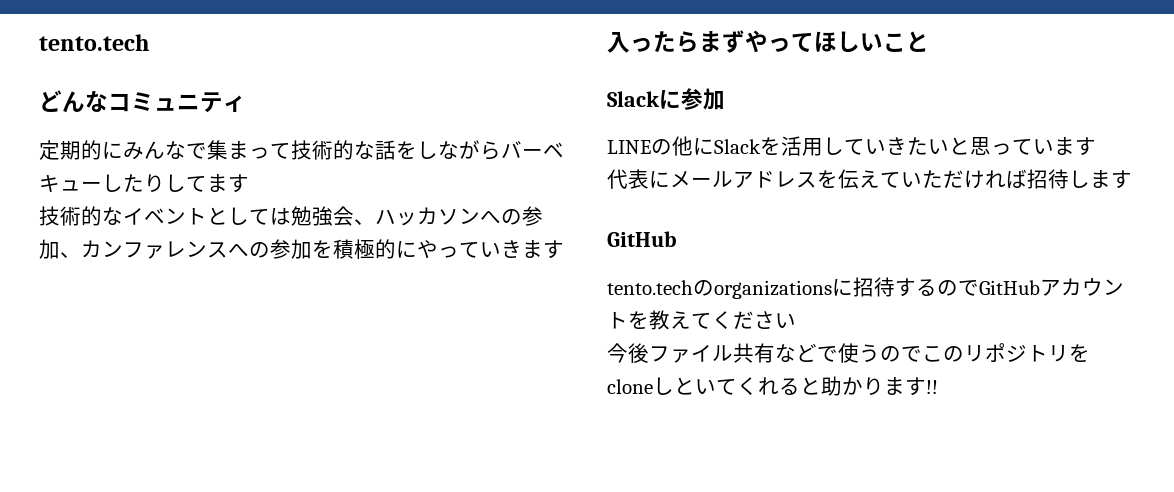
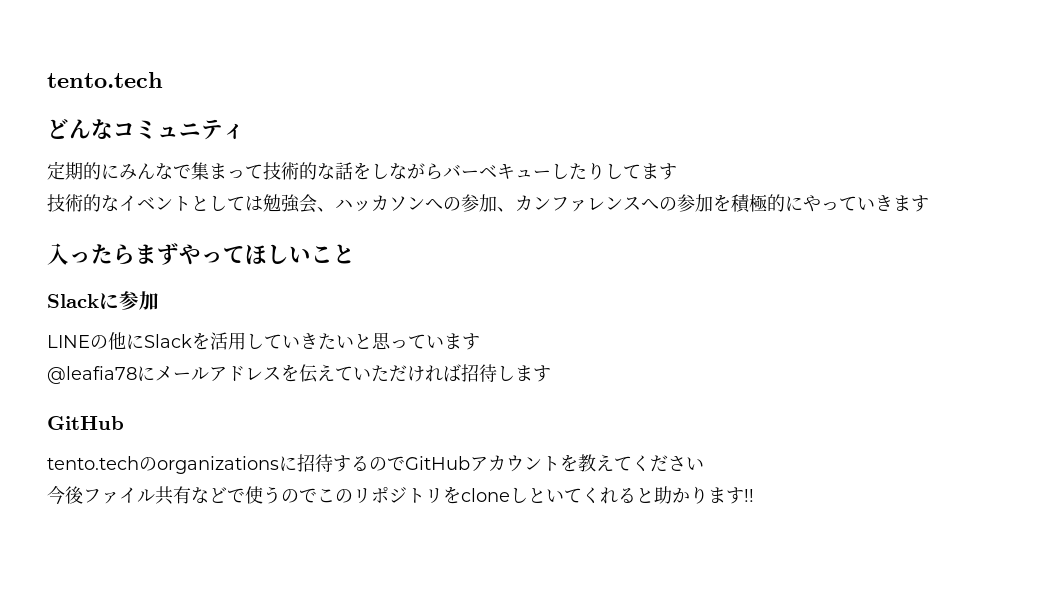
[607,169,649,189] 代表 -> [47,366,137,384] @leafia78

